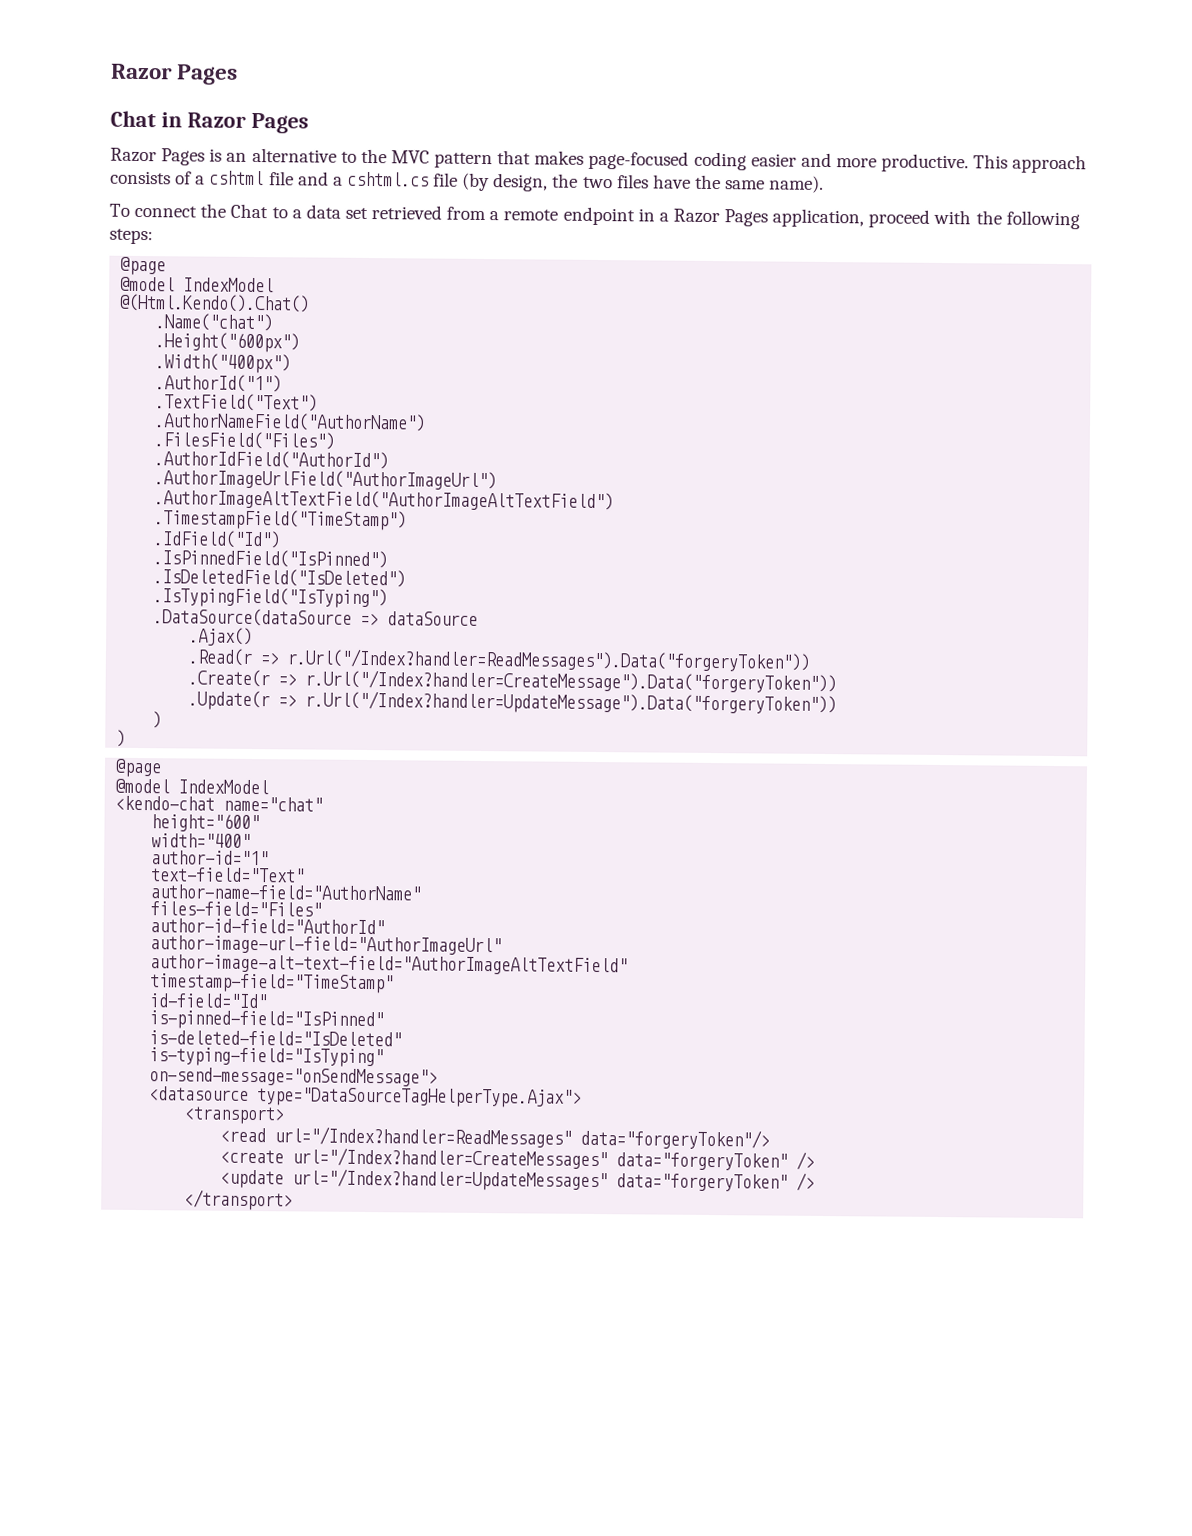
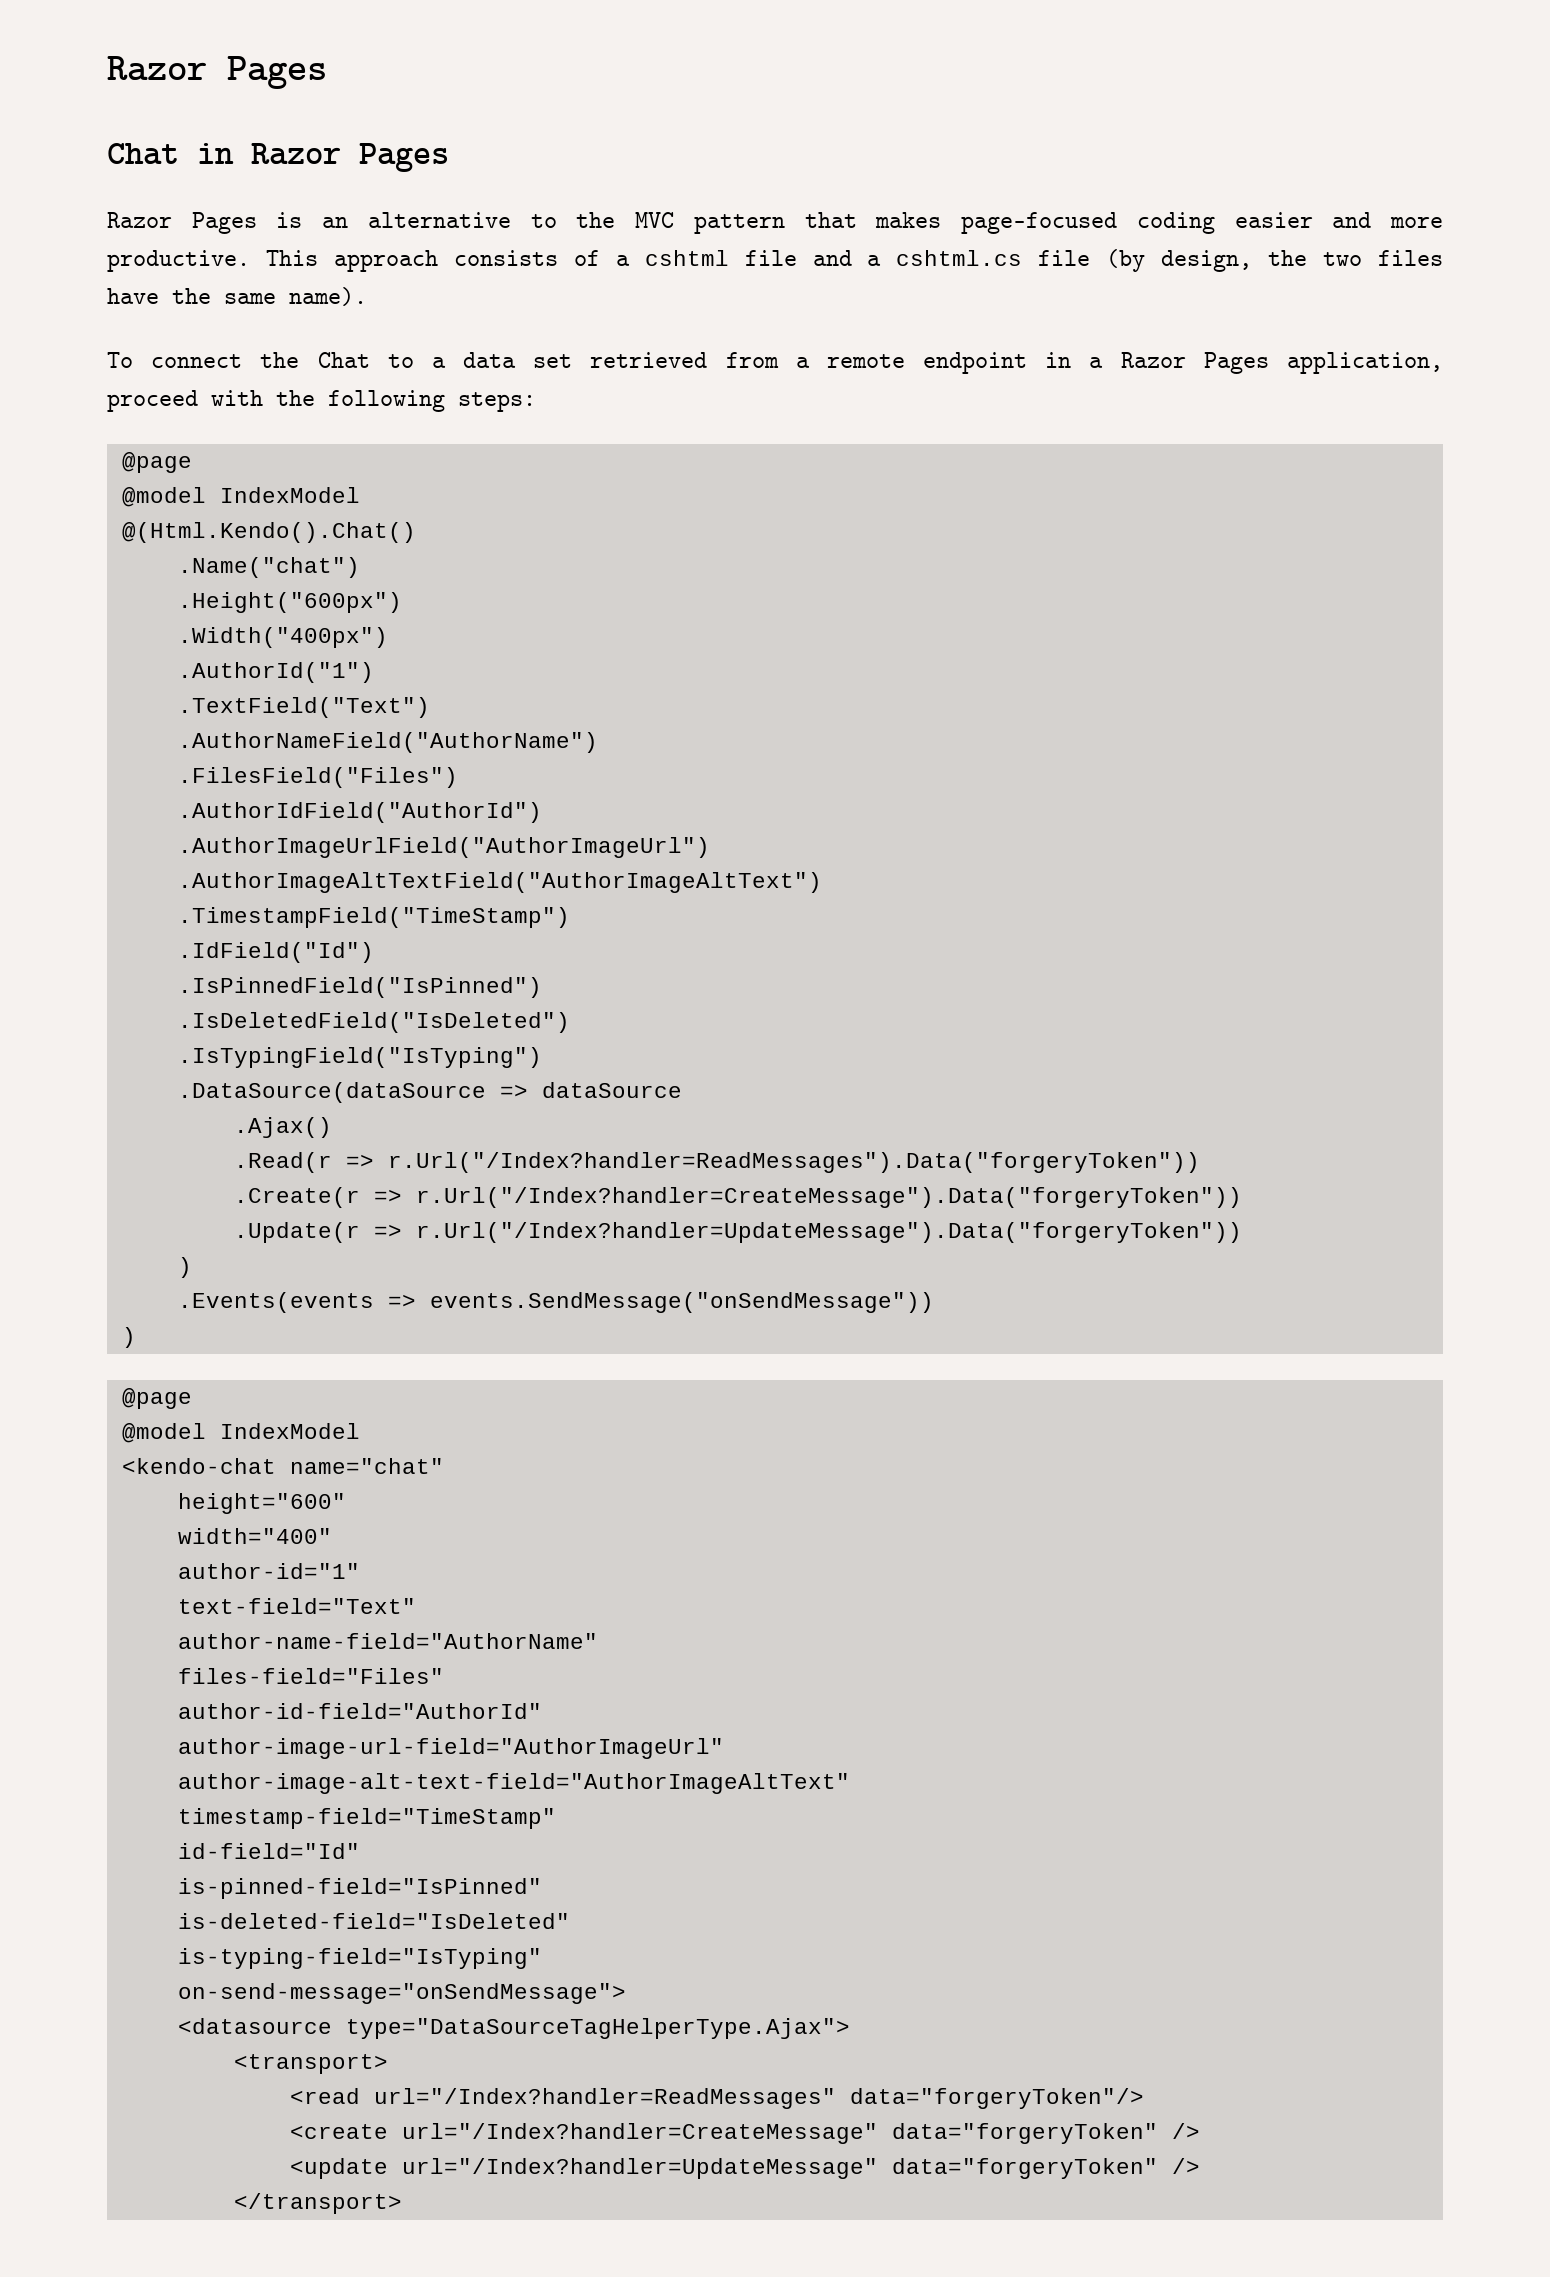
[154,489,615,512] .AuthorImageAltTextField("AuthorImageAltTextField") -> [177,872,822,893] .AuthorImageAltTextField("AuthorImageAltText")
(163, 720) none -> [177,1292,934,1313] // .Events(events => events.SendMessage("onSendMessage"))
[150,954,629,976] author-image-alt-text-field="AuthorImageAltTextField" -> [177,1773,850,1794] author-image-alt-text-field="AuthorImageAltText"
[292,1147,609,1170] url="/Index?handler=CreateMessages" -> [401,2123,878,2144] url="/Index?handler=CreateMessage"
[292,1168,609,1192] url="/Index?handler=UpdateMessages" -> [401,2158,878,2179] url="/Index?handler=UpdateMessage"

